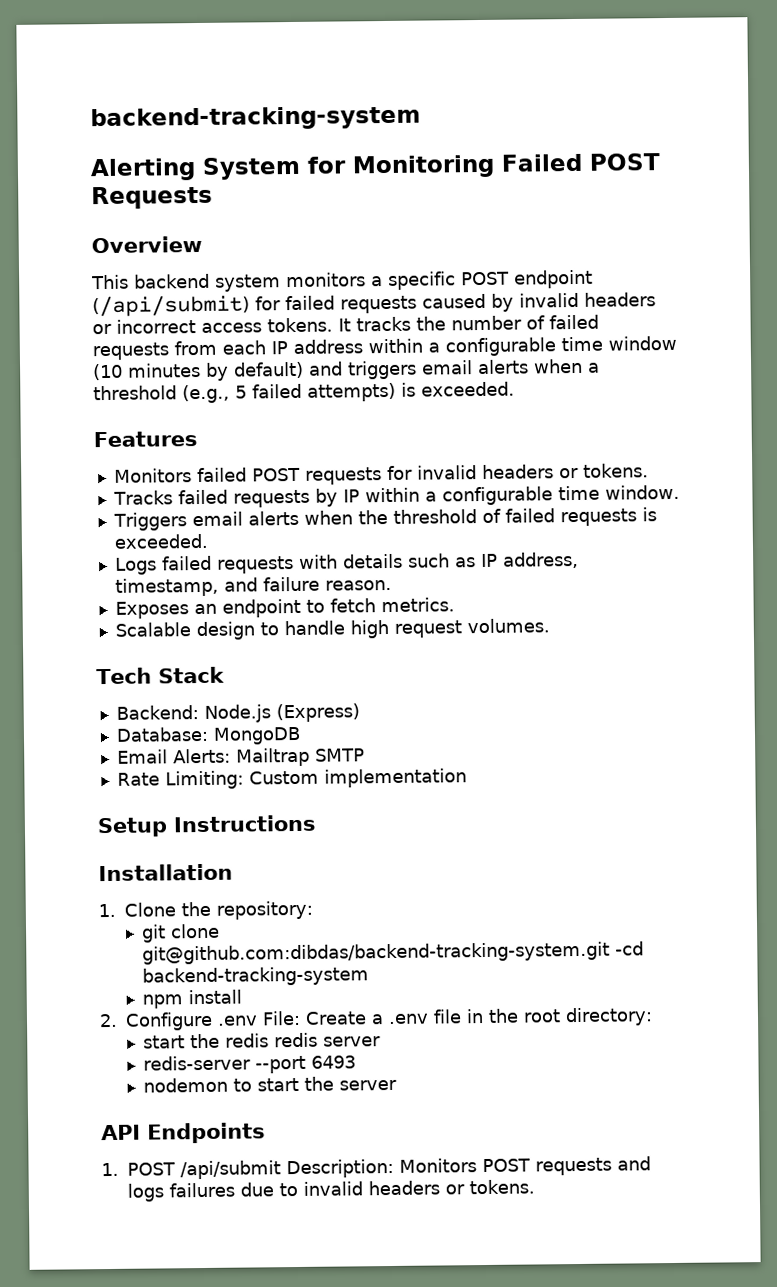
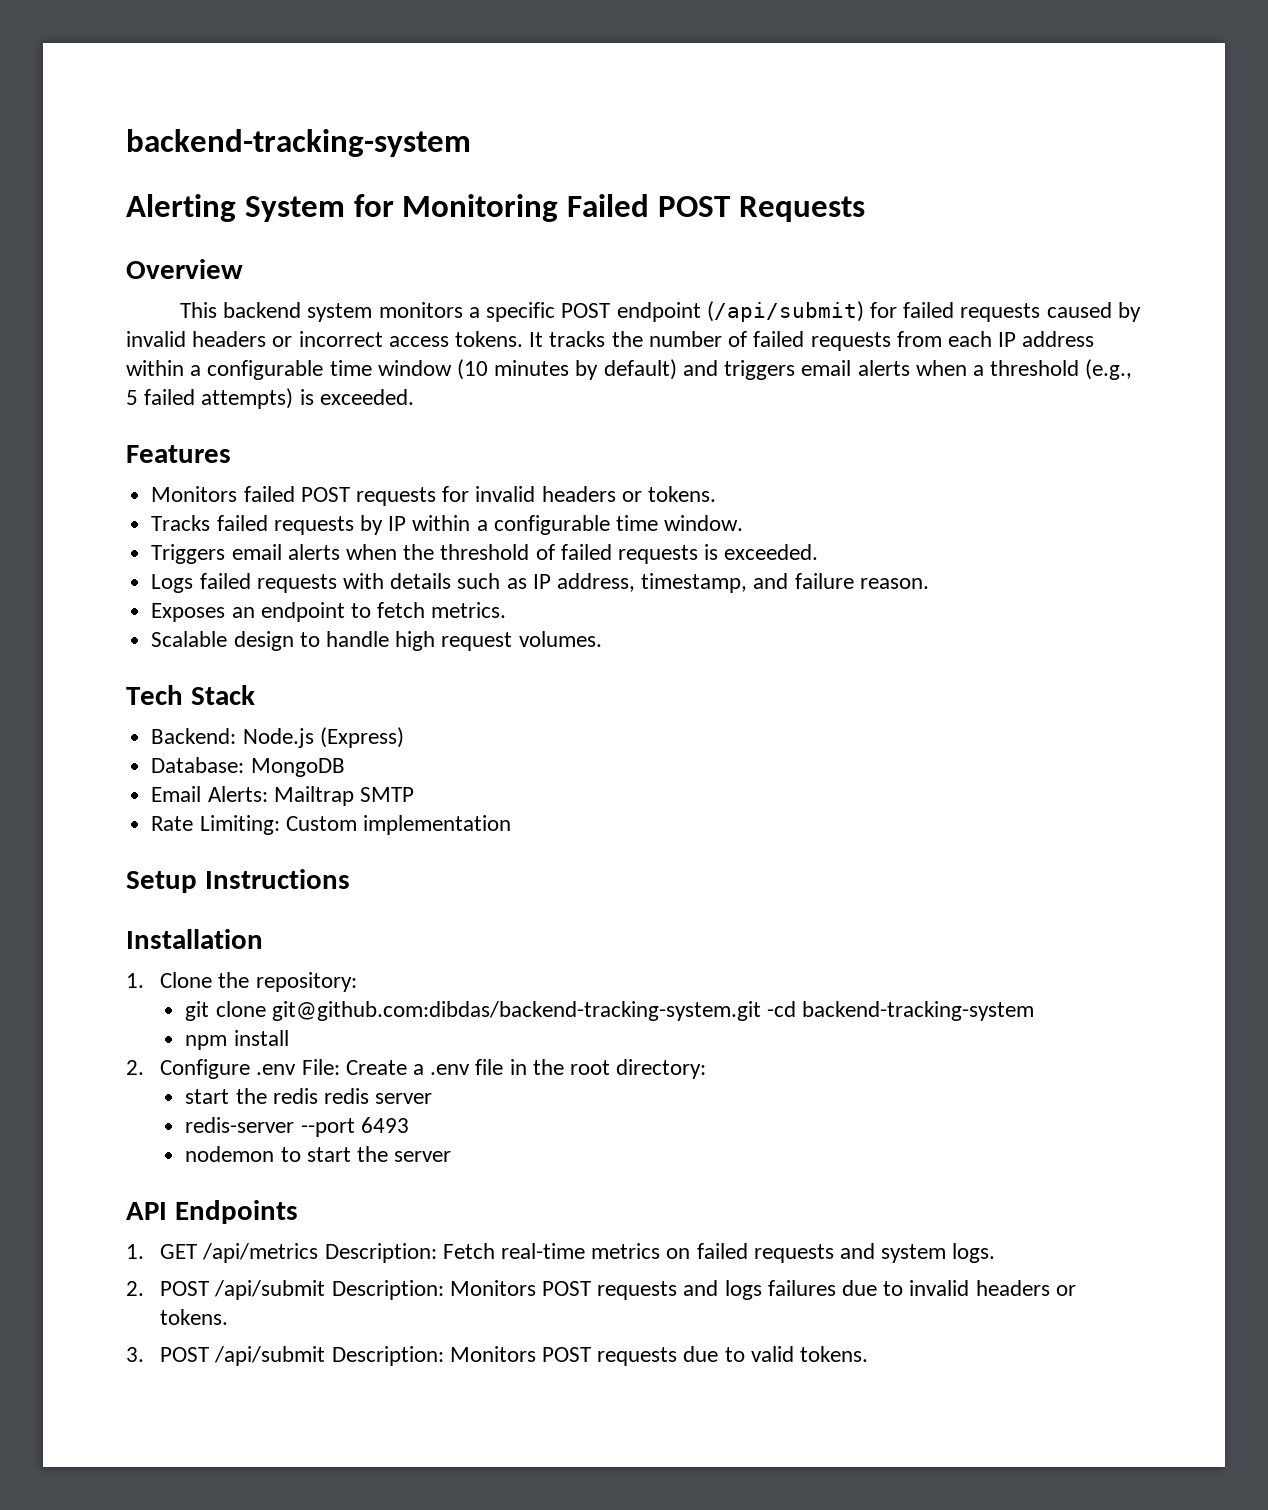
(119, 1169) none -> [160,1243,996,1263] [126,1281,144,1296] GET /api/metrics Description: Fetch real-time metrics on failed requests and system logs. // 2.
(535, 1187) none -> [126,1346,869,1366] // 3. POST /api/submit Description: Monitors POST requests due to valid tokens.

